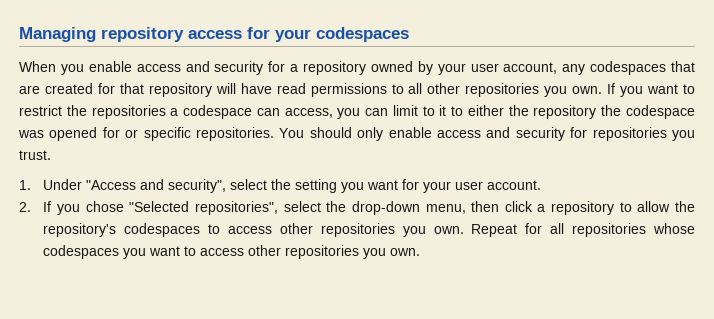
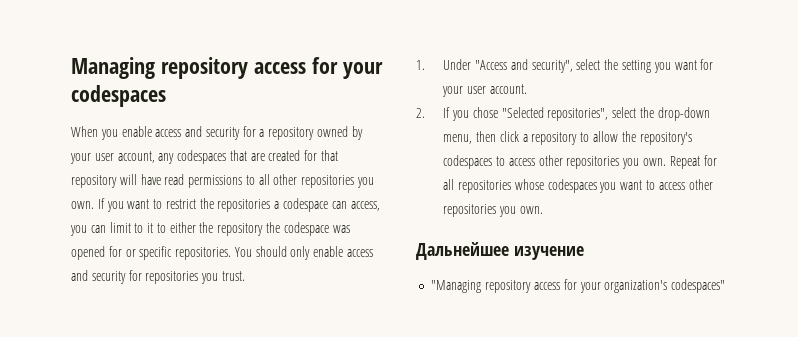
(421, 252) none -> [416,242,584,260] [431,279,726,293] // Дальнейшее изучение // "Managing repository access for your organization's codespaces"

